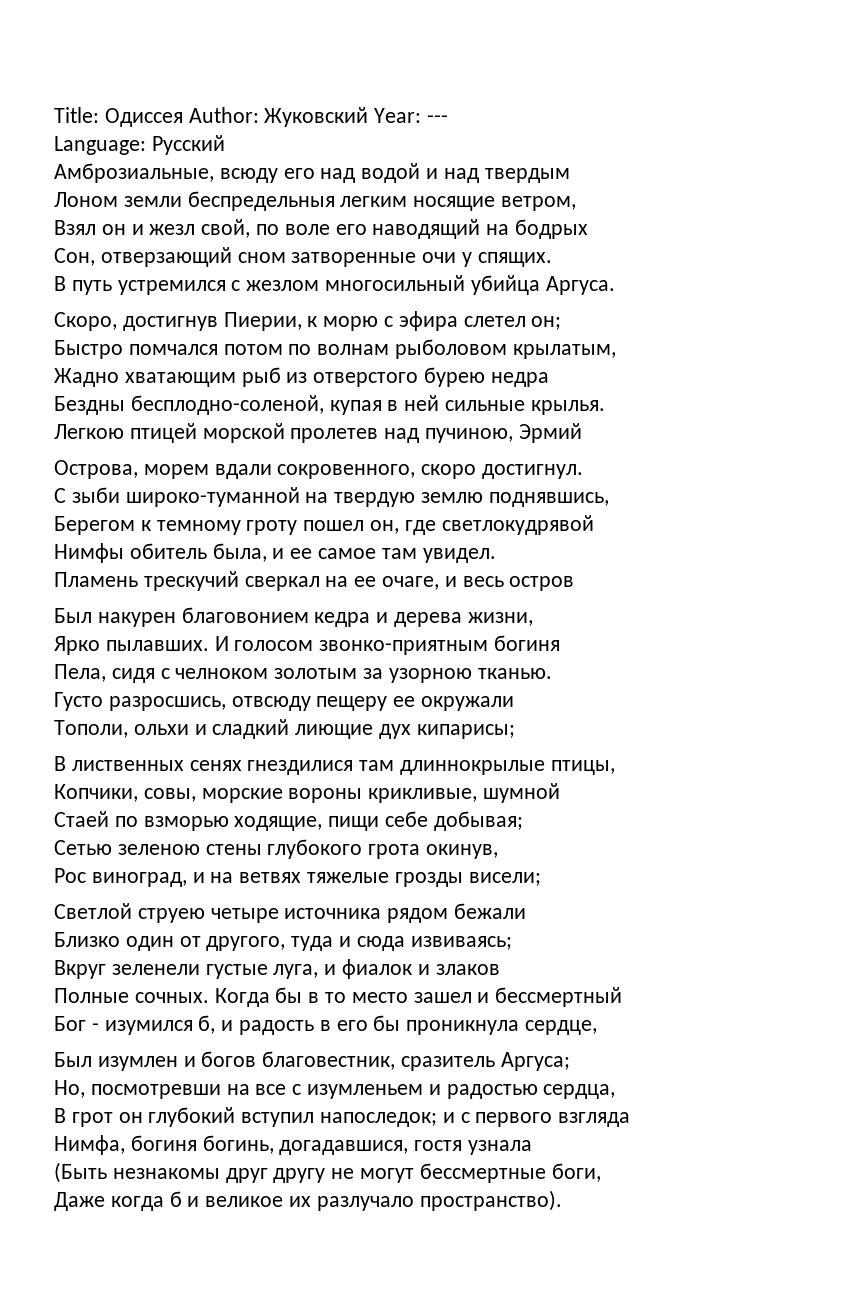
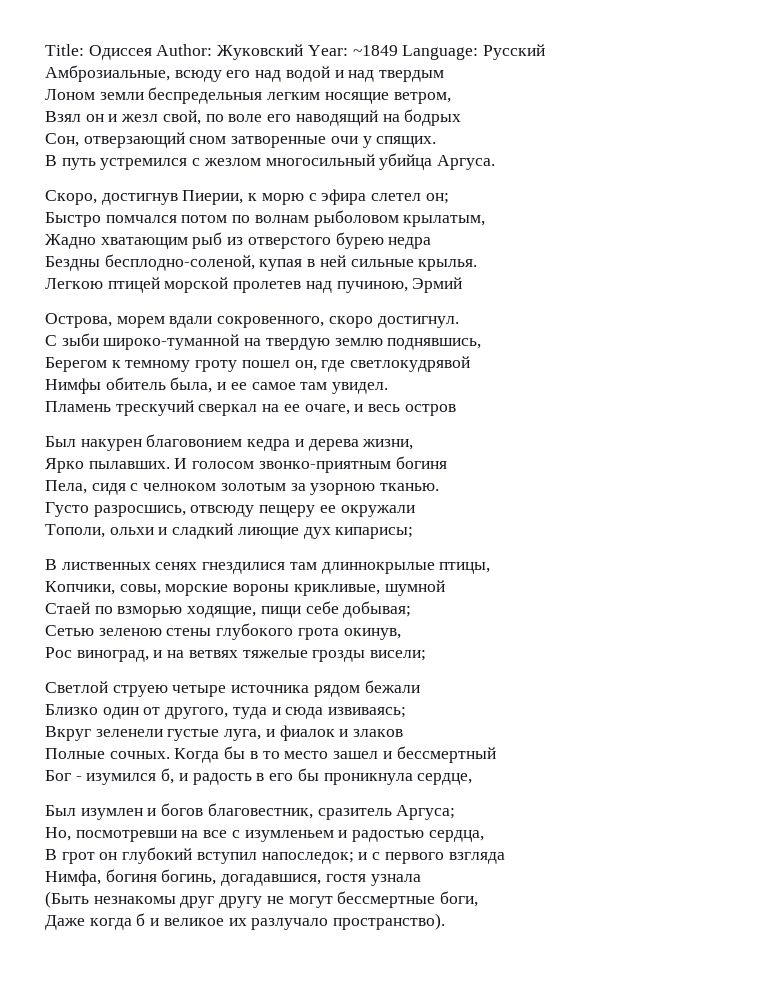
[427,115,449,123] --- // -> [352,45,398,56] ~1849

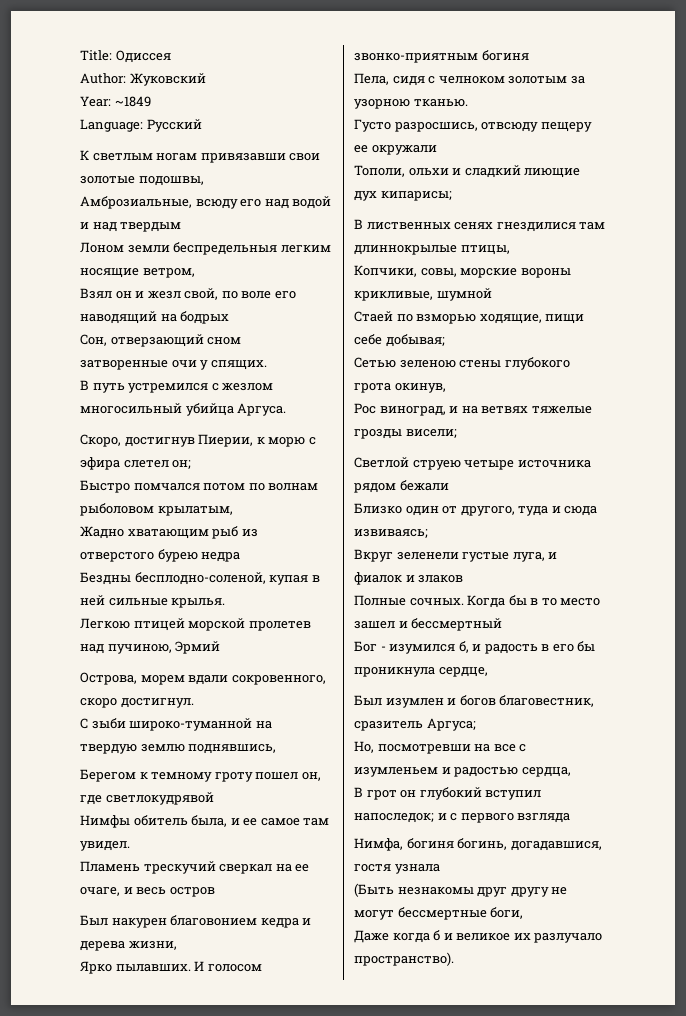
(152, 52) none -> (171, 56) //
(304, 52) none -> (206, 79) //
(398, 50) none -> (151, 101) //
(546, 52) none -> [80,150,321,163] [80,176,204,186] // К светлым ногам привязавши свои золотые подошвы,

